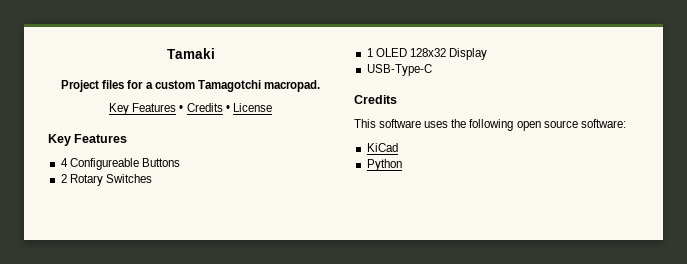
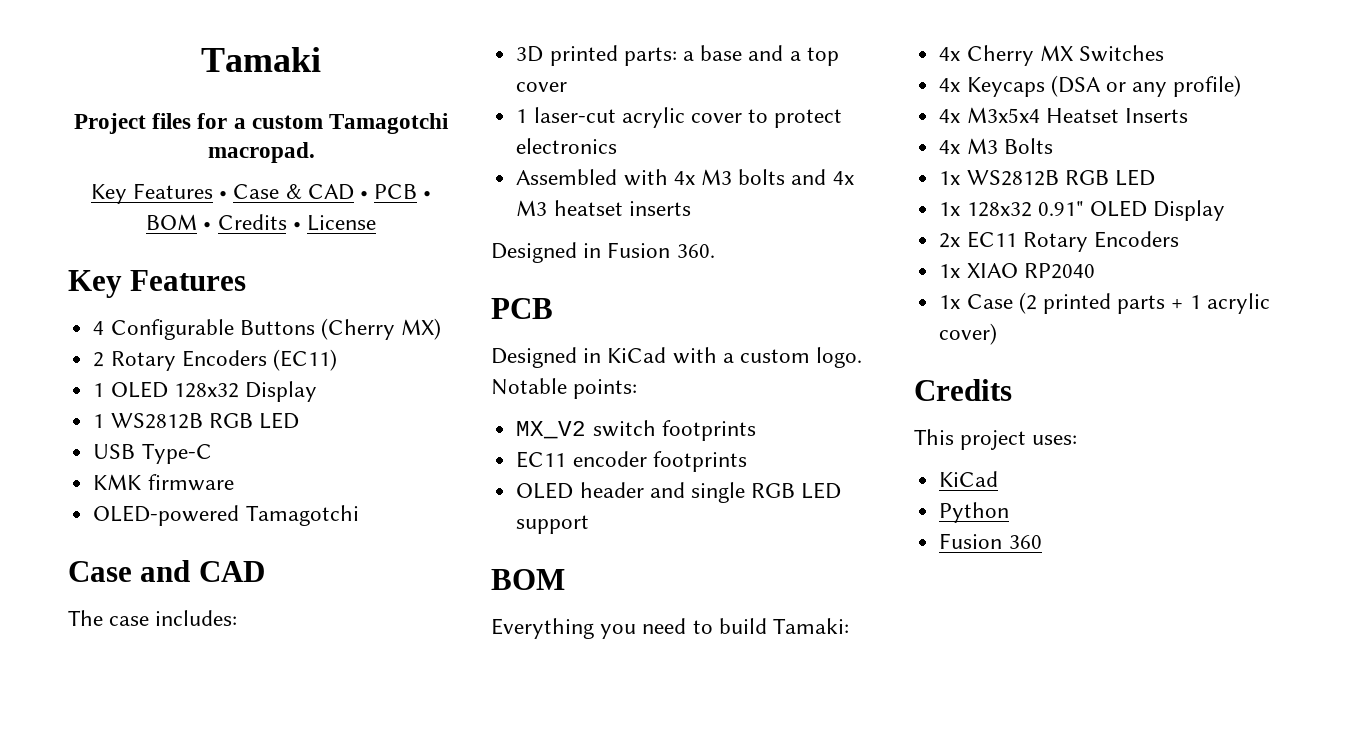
(184, 108) none -> [233,184,432,200] [146,214,212,230] Case & CAD • PCB • BOM •
[69,158,139,170] Configureable -> [110,319,234,340] Configurable
(180, 162) none -> [320,318,442,340] (Cherry MX)
[105,174,152,183] Switches -> [181,349,337,371] Encoders (EC11)
[366,64,432,76] [354,95,397,104] [354,119,626,131] USB-Type-C // Credits // This software uses the following open source software: -> [93,412,299,429] [93,443,212,464] [93,474,234,491] [93,505,359,526] [68,560,265,582] [68,610,238,626] [516,45,839,66] [516,82,568,92] [516,107,843,128] [516,138,618,154] [516,169,854,186] [516,200,691,216] [491,242,715,263] [491,298,553,319] [491,347,863,368] [491,378,638,399] [516,420,756,441] [516,451,747,472] [516,482,842,503] [516,515,590,534] [491,569,565,590] [491,618,850,639] [939,45,1164,66] [939,75,1242,97] [939,107,1188,123] [939,138,1053,154] [939,169,1155,186] [939,200,1226,221] [939,231,1179,252] [939,263,1095,279] [939,292,1270,314] [939,323,998,345] [914,379,1012,401] [914,429,1078,450] 1 WS2812B RGB LED // USB Type-C // KMK firmware // OLED-powered Tamagotchi // Case and CAD // The case includes: // 3D printed parts: a base and a top cover // 1 laser-cut acrylic cover to protect electronics // Assembled with 4x M3 bolts and 4x M3 heatset inserts // Designed in Fusion 360. // PCB // Designed in KiCad with a custom logo. Notable points: // MX_V2 switch footprints // EC11 encoder footprints // OLED header and single RGB LED support // BOM // Everything you need to build Tamaki: // 4x Cherry MX Switches // 4x Keycaps (DSA or any profile) // 4x M3x5x4 Heatset Inserts // 4x M3 Bolts // 1x WS2812B RGB LED // 1x 128x32 0.91" OLED Display // 2x EC11 Rotary Encoders // 1x XIAO RP2040 // 1x Case (2 printed parts + 1 acrylic cover) // Credits // This project uses:
(402, 165) none -> [939,533,1042,549] // Fusion 360

